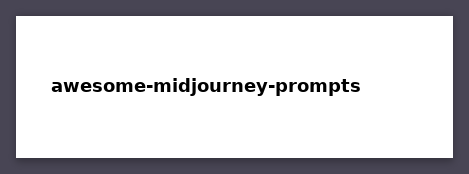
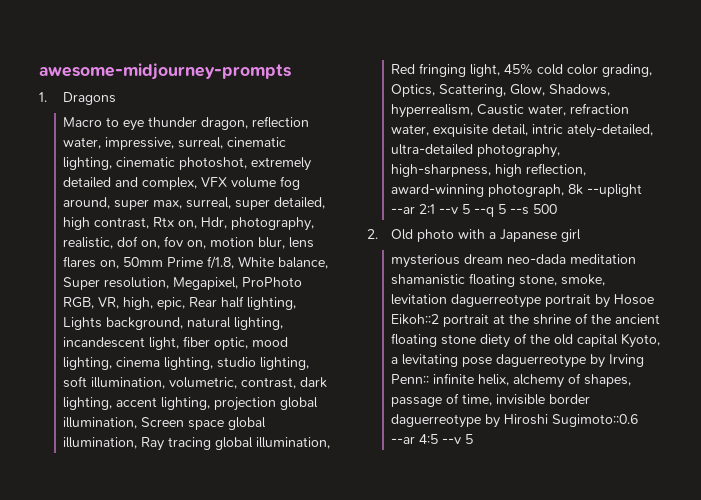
(361, 87) none -> [39,92,117,105] [63,116,310,131] [63,137,287,150] [63,157,312,171] [63,176,301,190] [63,197,326,210] [63,217,315,231] [63,236,315,249] [63,256,329,269] [63,277,303,290] [63,296,297,310] [63,317,284,330] [63,336,289,350] [63,357,310,370] [63,376,328,389] [63,397,319,411] [63,417,267,430] [63,437,331,451] [391,63,653,77] [391,84,611,97] [391,103,630,118] [391,124,654,138] [391,144,561,158] [391,163,587,177] [391,184,643,197] [391,204,558,217] [367,229,582,242] [391,254,637,268] [391,273,606,287] [391,294,655,308] [391,313,661,327] [391,333,661,348] [391,354,645,368] [391,373,632,388] [391,393,591,407] [391,414,639,428] [391,434,474,444] // 1. Dragons // Macro to eye thunder dragon, reflection water, impressive, surreal, cinematic lighting, cinematic photoshot, extremely detailed and complex, VFX volume fog around, super max, surreal, super detailed, high contrast, Rtx on, Hdr, photography, realistic, dof on, fov on, motion blur, lens flares on, 50mm Prime f/1.8, White balance, Super resolution, Megapixel, ProPhoto RGB, VR, high, epic, Rear half lighting, Lights background, natural lighting, incandescent light, fiber optic, mood lighting, cinema lighting, studio lighting, soft illumination, volumetric, contrast, dark lighting, accent lighting, projection global illumination, Screen space global illumination, Ray tracing global illumination, Red fringing light, 45% cold color grading, Optics, Scattering, Glow, Shadows, hyperrealism, Caustic water, refraction water, exquisite detail, intric ately-detailed, ultra-detailed photography, high-sharpness, high reflection, award-winning photograph, 8k --uplight --ar 2:1 --v 5 --q 5 --s 500 // 2. Old photo with a Japanese girl // mysterious dream neo-dada meditation shamanistic floating stone, smoke, levitation daguerreotype portrait by Hosoe Eikoh::2 portrait at the shrine of the ancient floating stone diety of the old capital Kyoto, a levitating pose daguerreotype by Irving Penn:: infinite helix, alchemy of shapes, passage of time, invisible border daguerreotype by Hiroshi Sugimoto::0.6 --ar 4:5 --v 5

